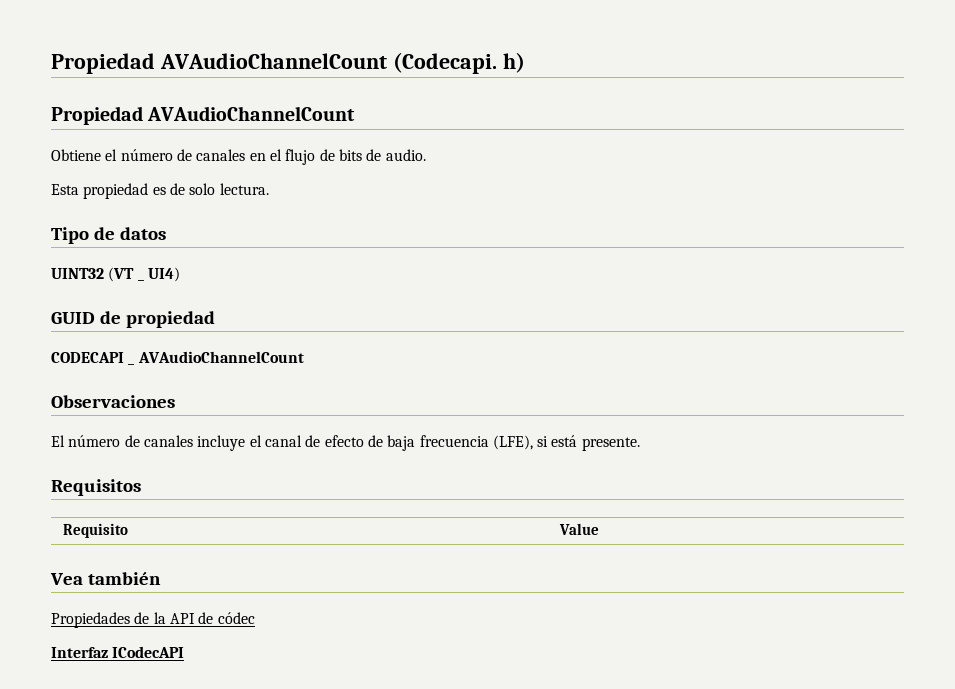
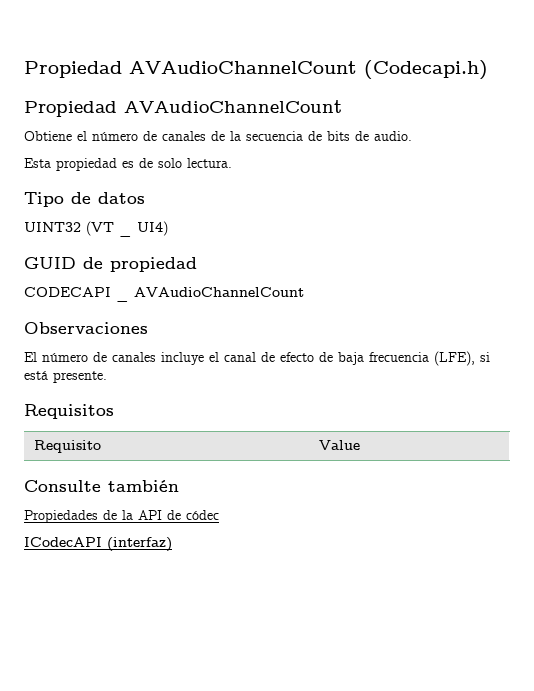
[51,52,525,74] Propiedad AVAudioChannelCount (Codecapi. h) -> [24,60,488,80] Propiedad AVAudioChannelCount (Codecapi.h)
[249,149,316,165] en el flujo -> [211,131,303,141] de la secuencia
[50,573,83,585] Vea -> [24,480,101,492] Consulte
[51,646,185,658] Interfaz ICodecAPI -> [24,537,172,552] ICodecAPI (interfaz)

